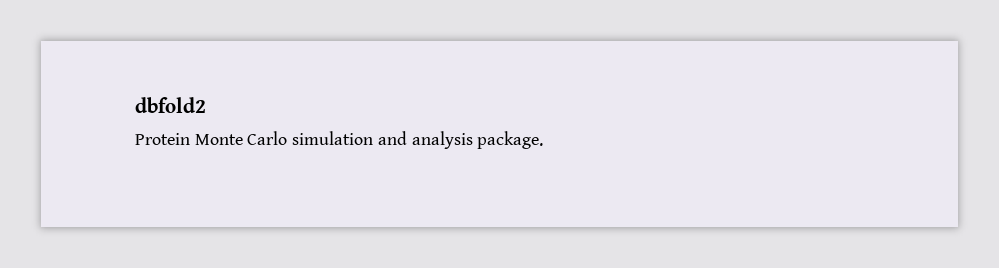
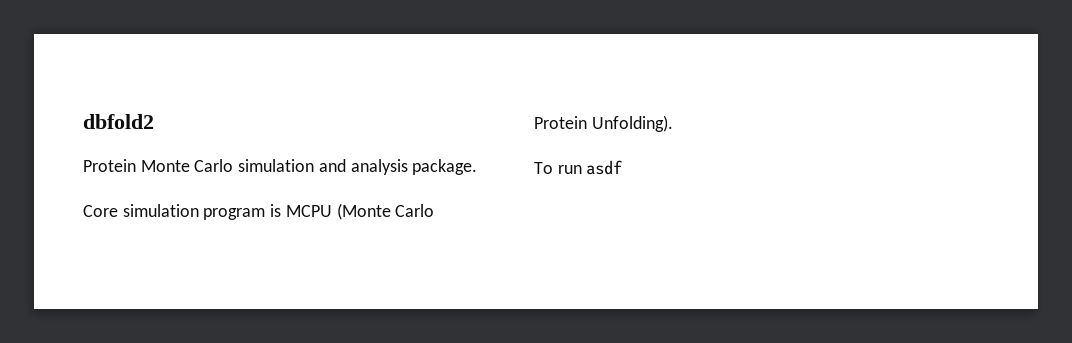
(544, 140) none -> [83,203,435,220] [534,115,673,132] [534,160,623,175] // Core simulation program is MCPU (Monte Carlo Protein Unfolding). // To run asdf

